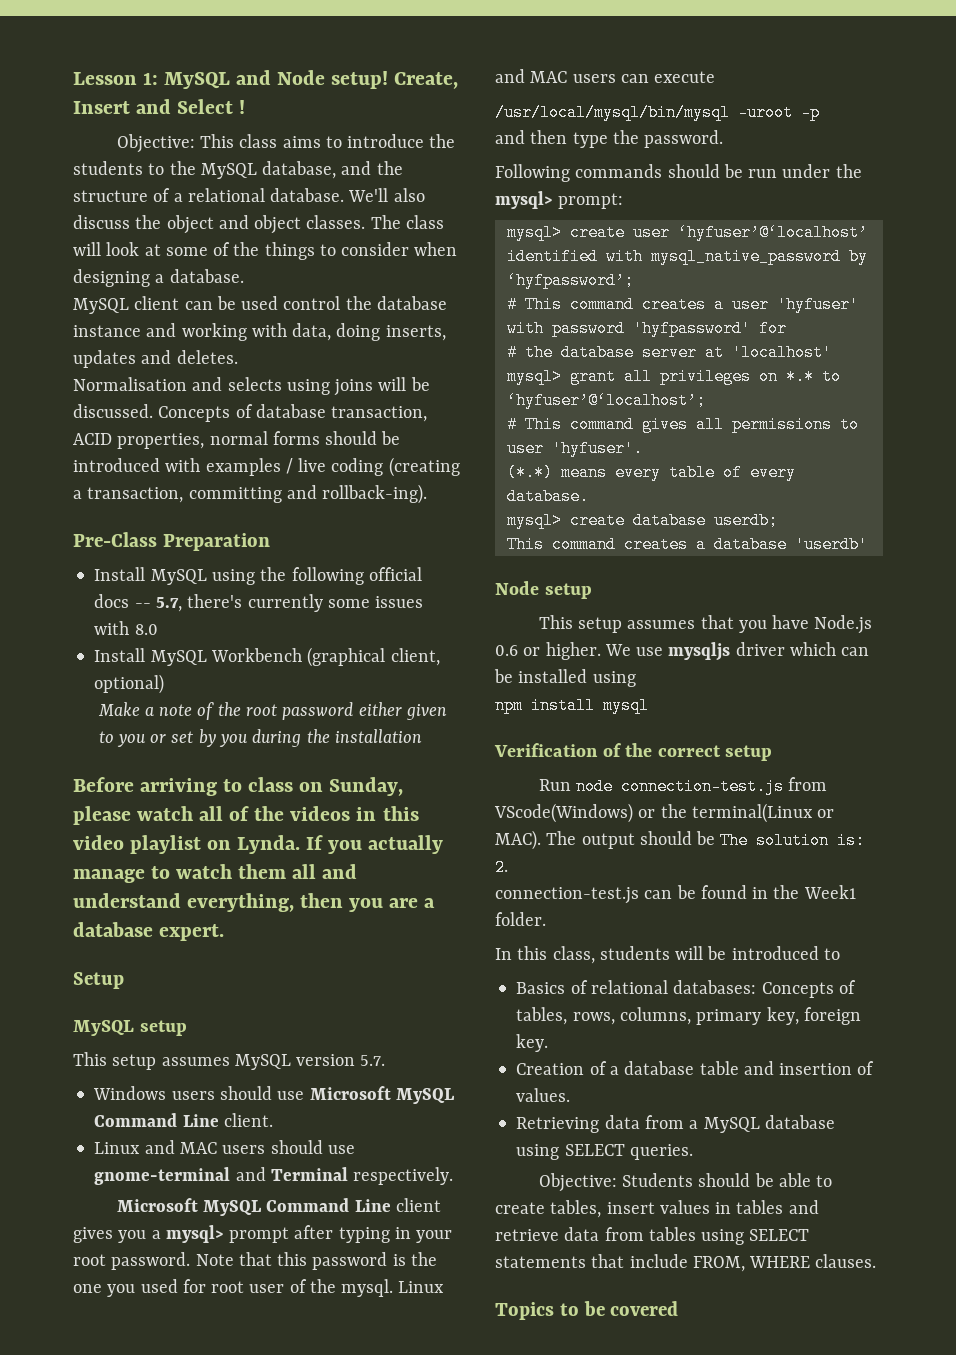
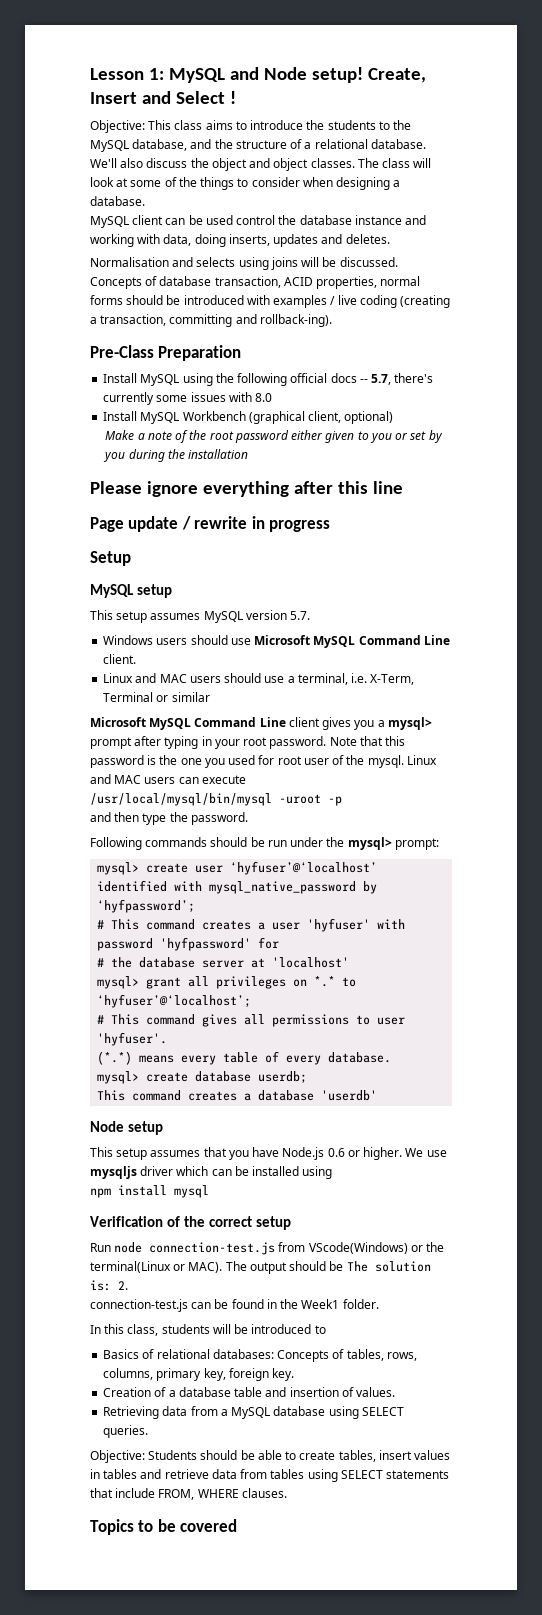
[73,777,404,796] [73,806,419,825] [73,835,444,854] [73,864,358,883] [73,893,436,912] [73,922,225,941] Before arriving to class on Sunday, please watch all of the videos in this video playlist on Lynda. If you actually manage to watch them all and understand everything, then you are a database expert. -> [90,481,403,497] [90,516,331,532] Please ignore everything after this line // Page update / rewrite in progress
[94,1167,454,1185] gnome-terminal and Terminal respectively. -> [287,673,415,685] [103,692,210,702] a terminal, i.e. X-Term, Terminal or similar

